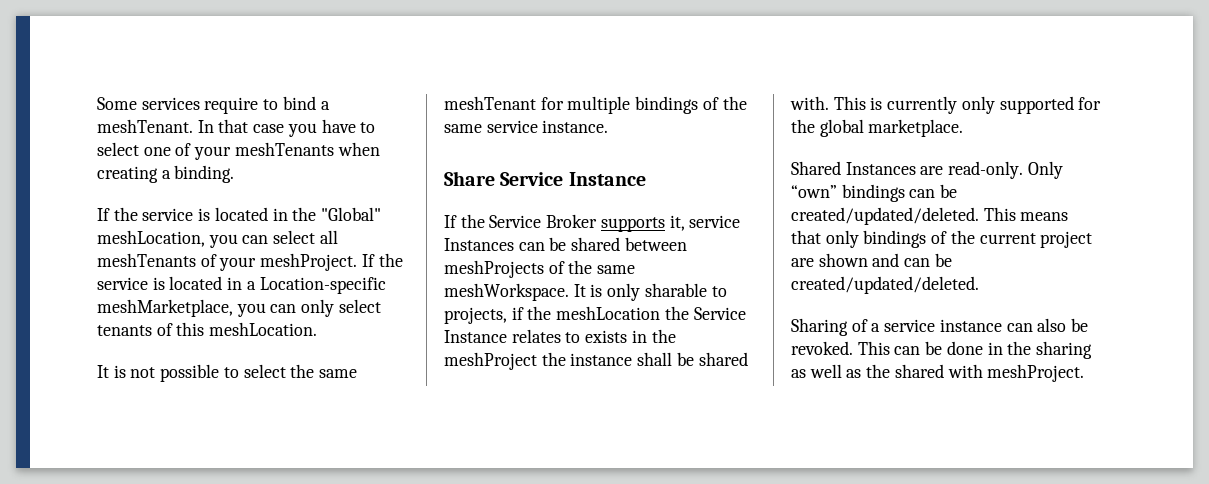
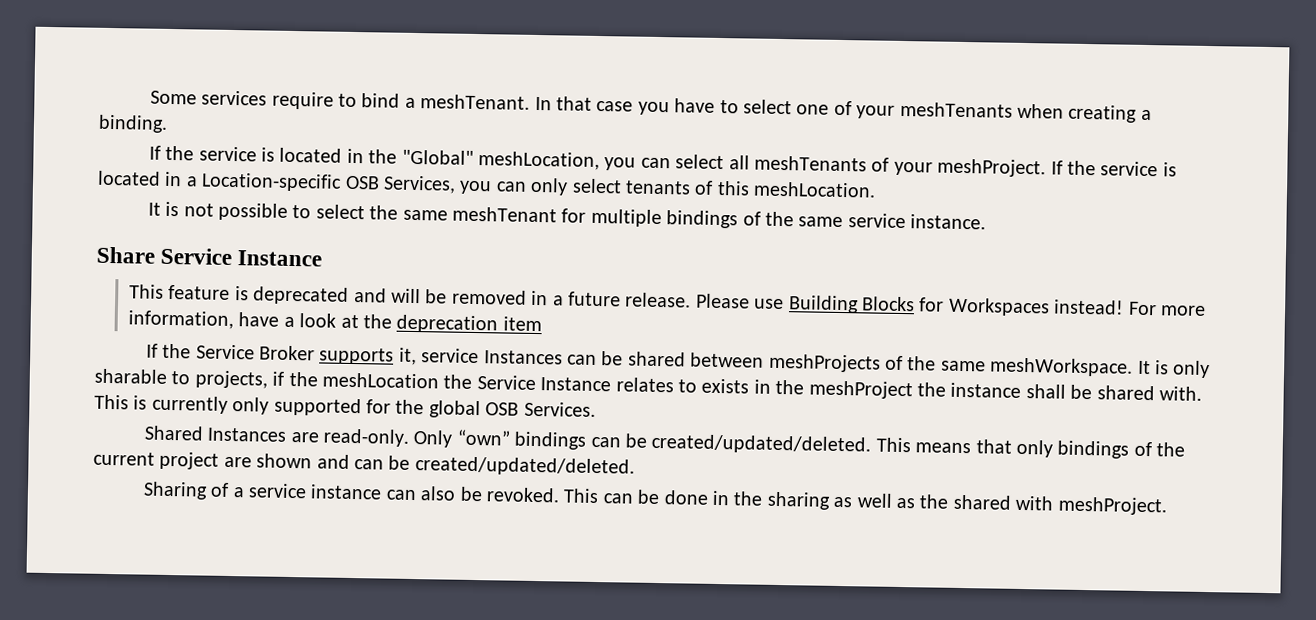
[97,299,233,317] meshMarketplace, -> [344,175,456,194] OSB Services,
(646, 179) none -> [128,284,1206,317] [127,310,542,334] // This feature is deprecated and will be removed in a future release. Please use Building Blocks for Workspaces instead! For more information, have a look at the deprecation item
[868,119,964,137] marketplace. -> [485,401,596,417] OSB Services.

